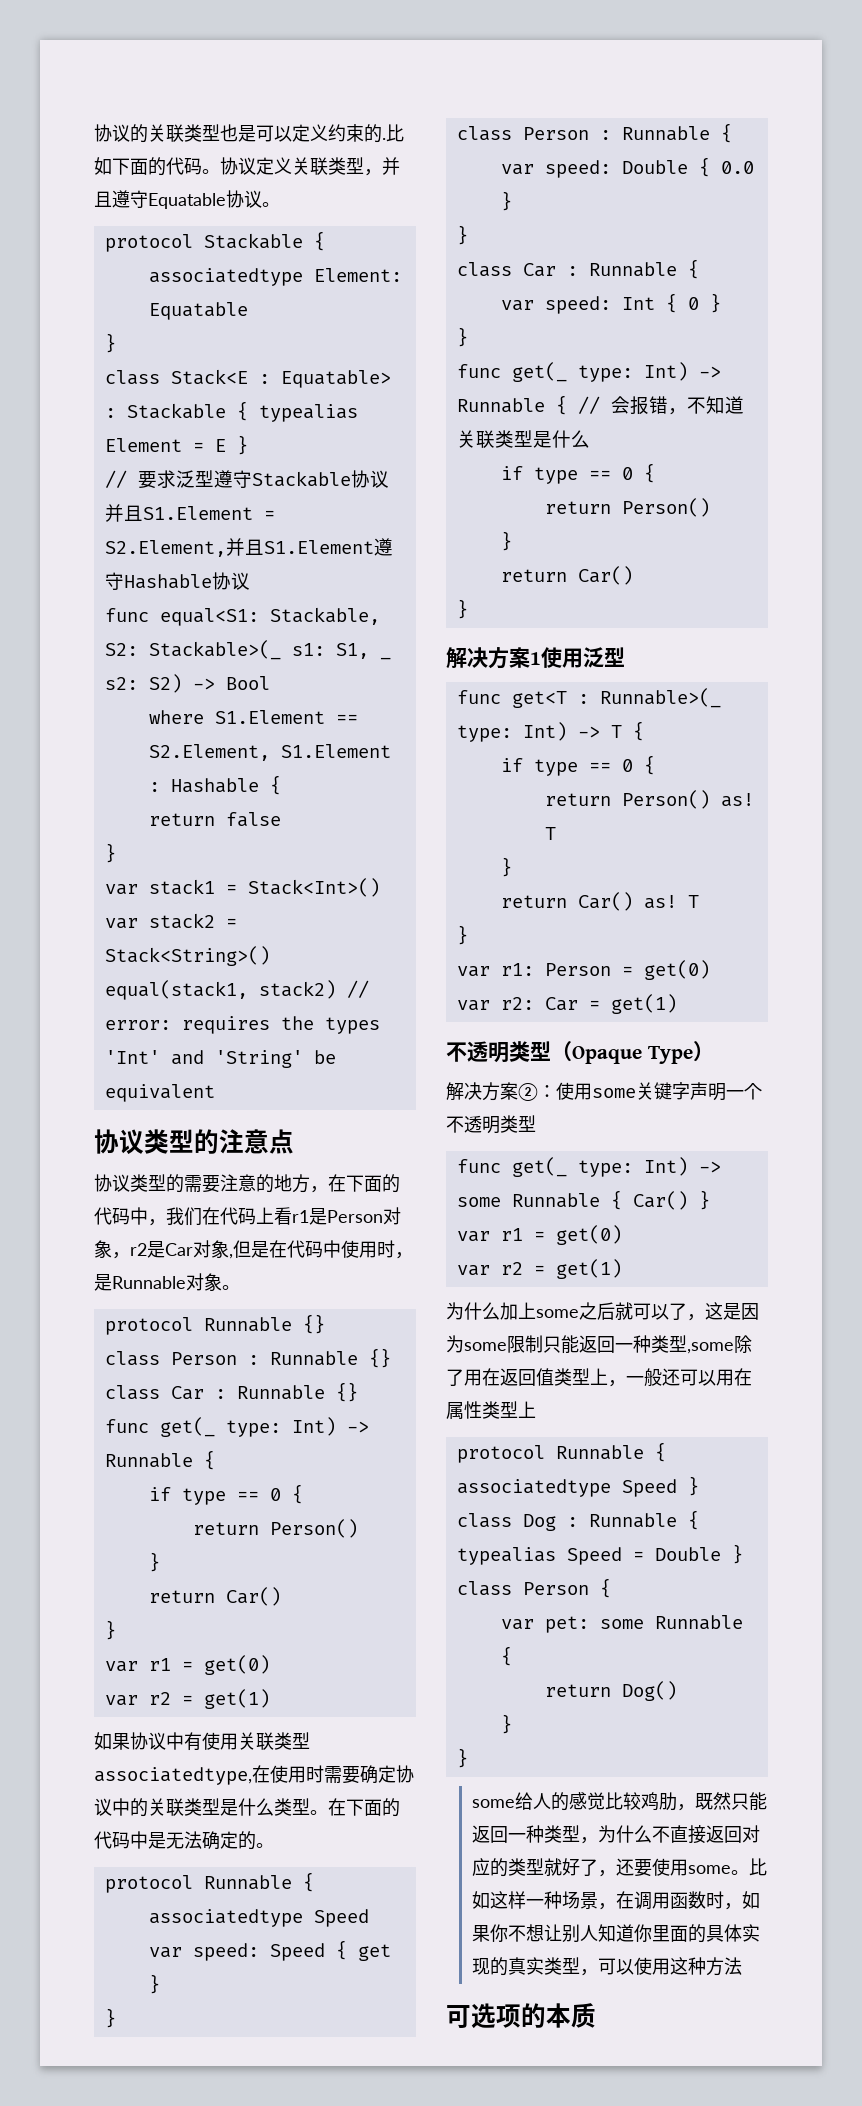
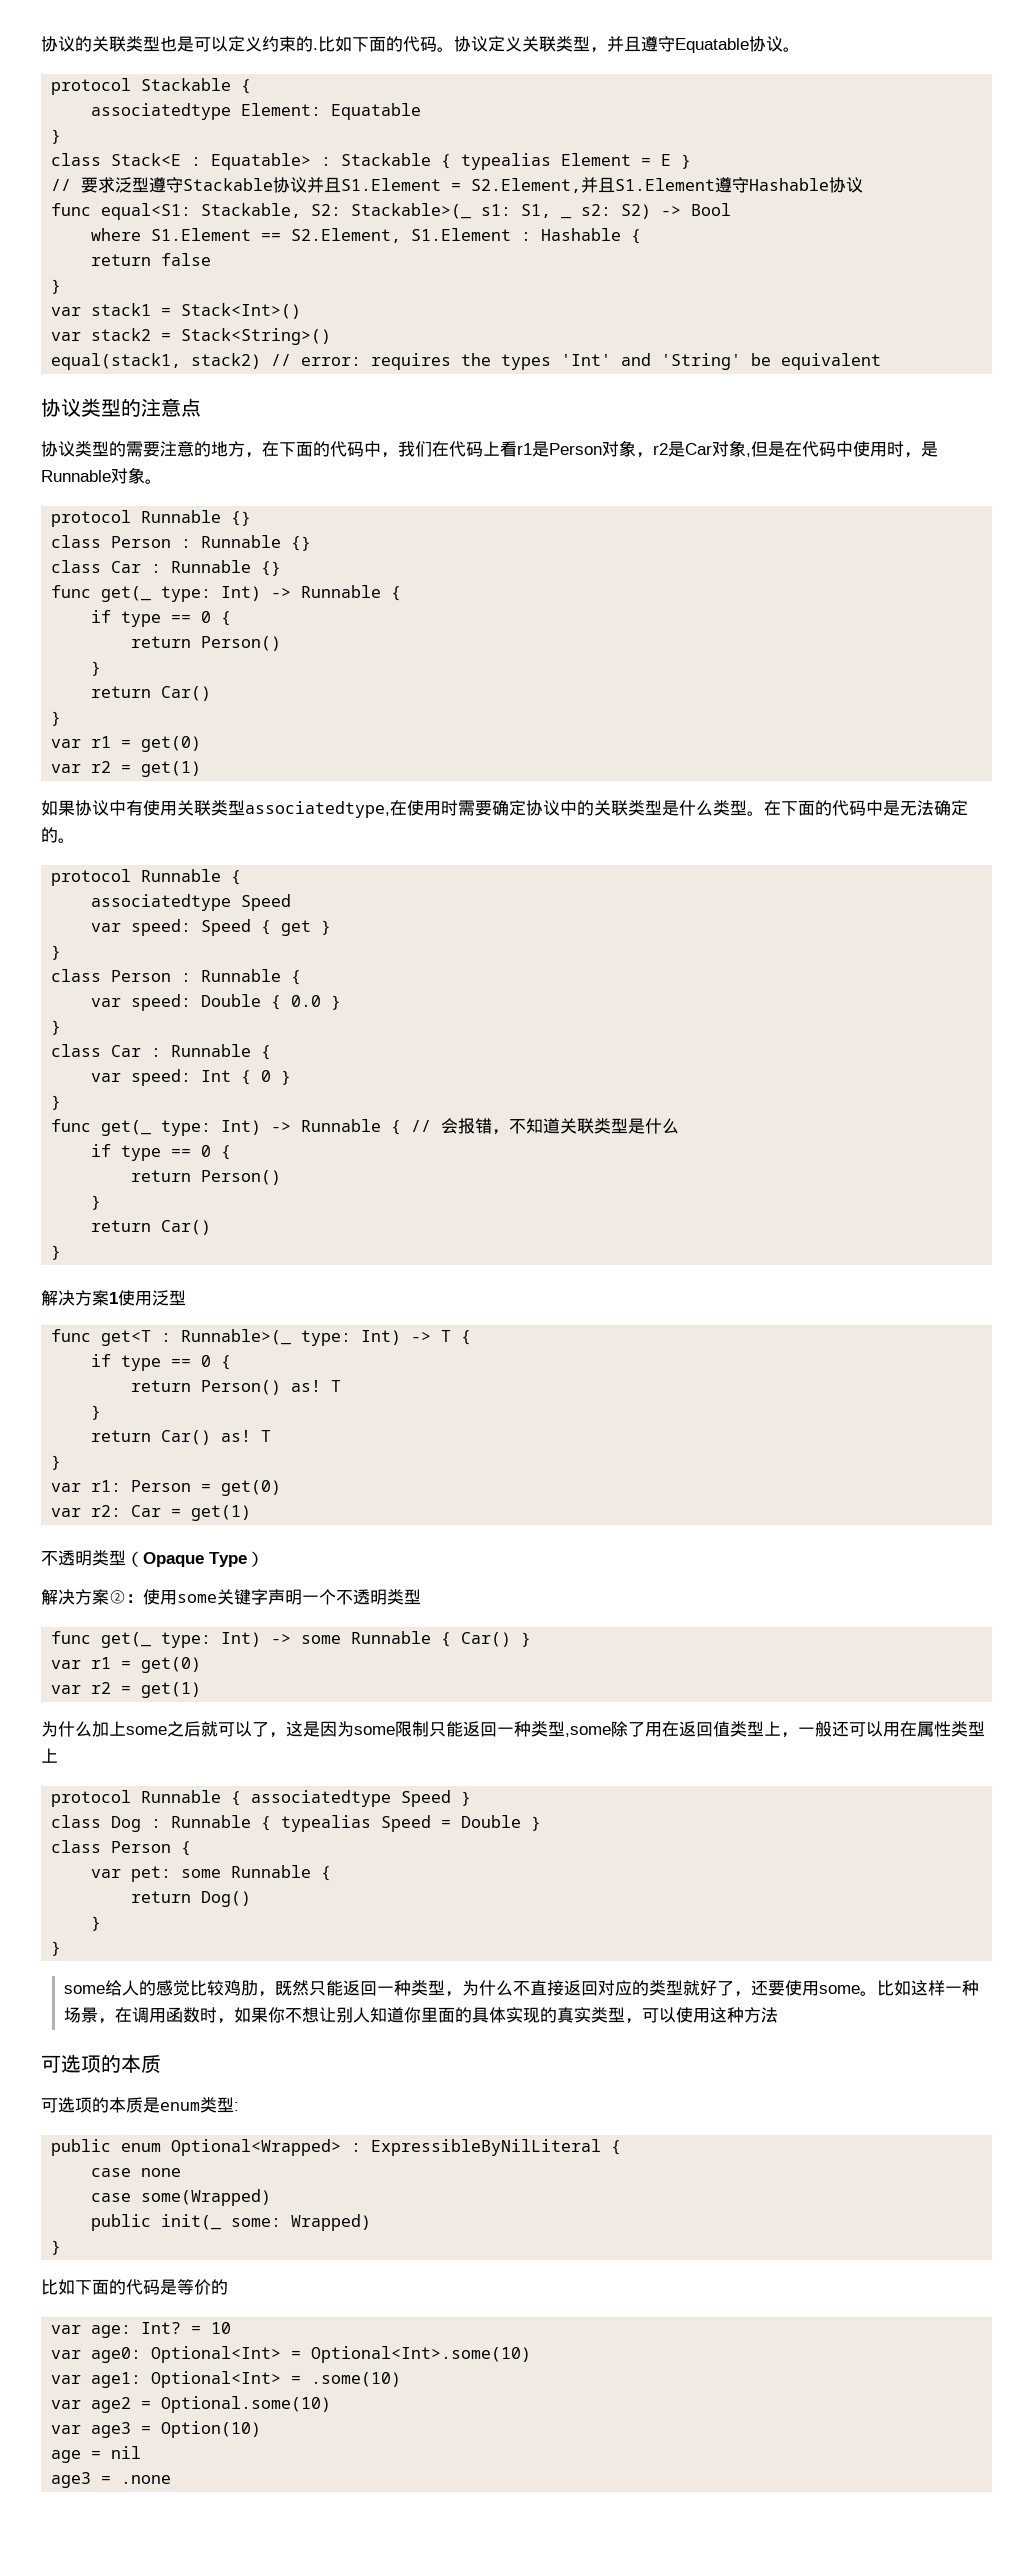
(596, 2015) none -> [41,2097,239,2113] [51,2139,622,2156] [91,2168,182,2177] [91,2189,272,2206] [91,2214,372,2231] [51,2240,62,2255] [41,2279,228,2295] [51,2322,232,2338] [51,2346,532,2363] [51,2371,402,2388] [51,2396,332,2413] [51,2421,262,2438] [51,2446,142,2463] [51,2472,172,2488] // 可选项的本质是enum类型: // public enum Optional<Wrapped> : ExpressibleByNilLiteral { // case none // case some(Wrapped) // public init(_ some: Wrapped) // } // 比如下面的代码是等价的 // var age: Int? = 10 // var age0: Optional<Int> = Optional<Int>.some(10) // var age1: Optional<Int> = .some(10) // var age2 = Optional.some(10) // var age3 = Option(10) // age = nil // age3 = .none

